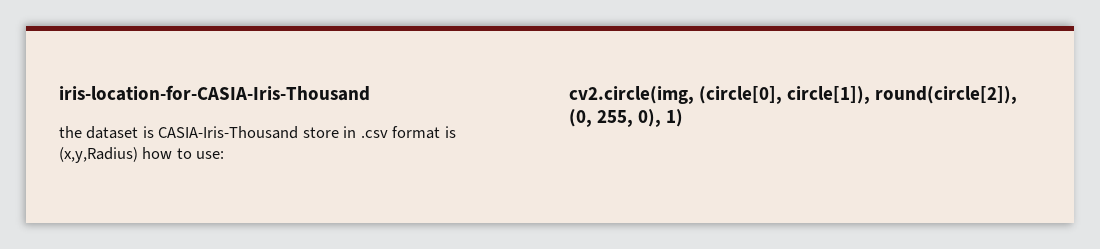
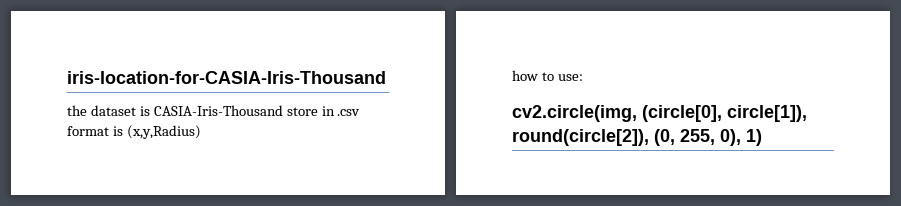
(138, 155) none -> (201, 132) //

